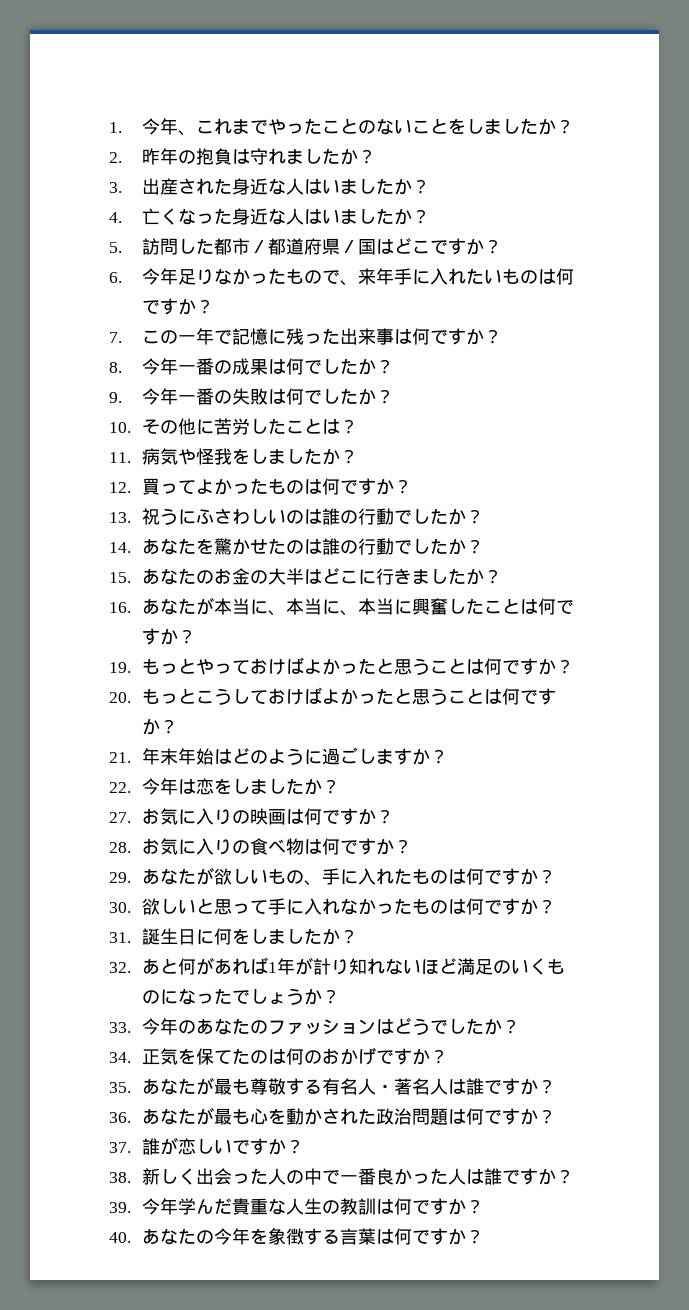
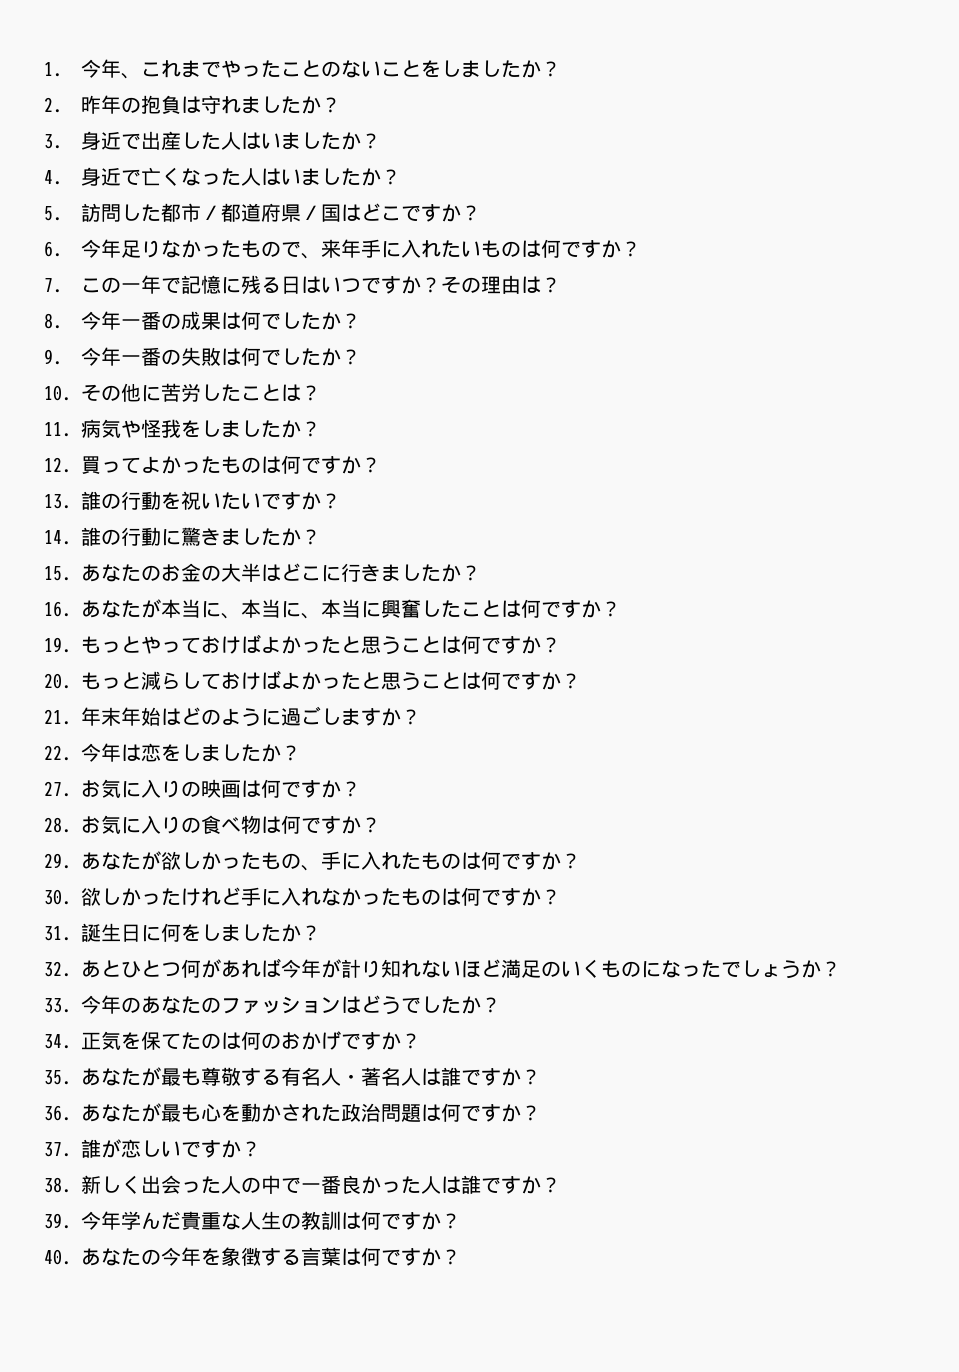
[141,178,286,195] 出産された身近な -> [81,131,222,150] 身近で出産した
(122, 217) none -> [81,167,142,186] 身近で
[231,208,286,225] 身近な -> (242, 177) none
[303,328,502,345] った出来事は何ですか？ -> [261,275,562,294] る日はいつですか？その理由は？
[141,508,484,525] [109,538,412,555] 祝うにふさわしいのは誰の行動でしたか？ // 14.あなたを驚かせたのは誰の行動で -> [81,491,342,510] [44,527,242,546] 誰の行動を祝いたいですか？ // 14.誰の行動に驚きま
[195,688,232,705] こう -> [141,671,182,690] 減ら
[249,869,268,884] い -> [201,852,262,870] かった
[177,898,268,915] いと思って -> [121,887,242,906] かったけれど
(178, 966) none -> [121,960,182,978] ひとつ
[267,962,277,973] 1 -> [281,959,302,978] 今

